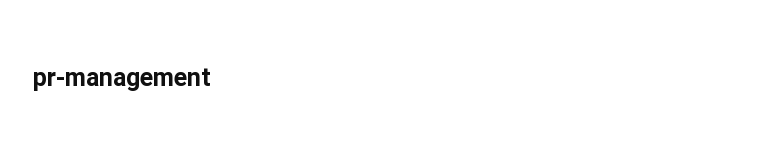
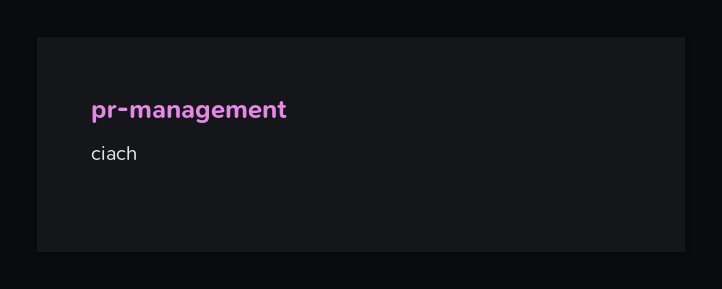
(211, 79) none -> [91,146,137,160] // ciach

